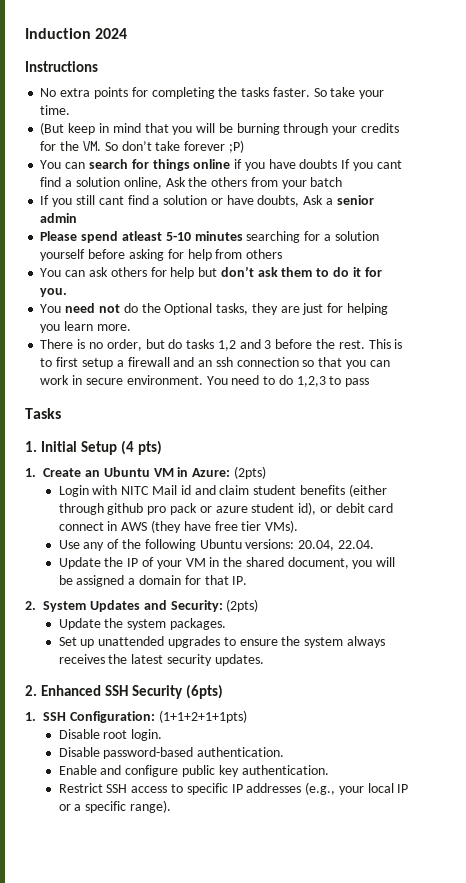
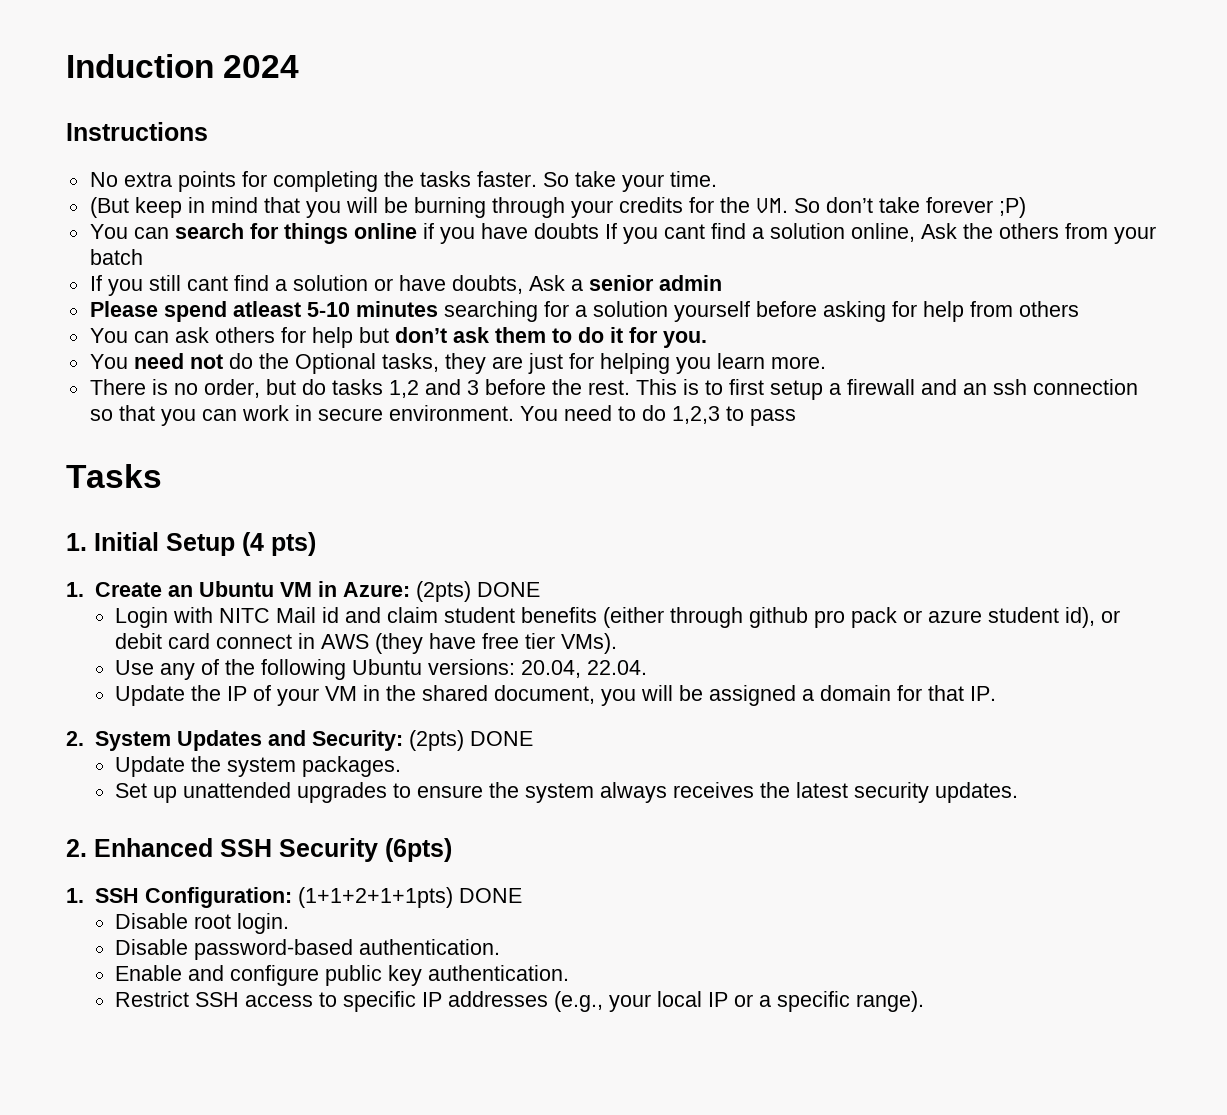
(266, 472) none -> [476,582,540,597] DONE
(259, 605) none -> [469,731,533,746] DONE
(247, 716) none -> [458,888,522,903] DONE

